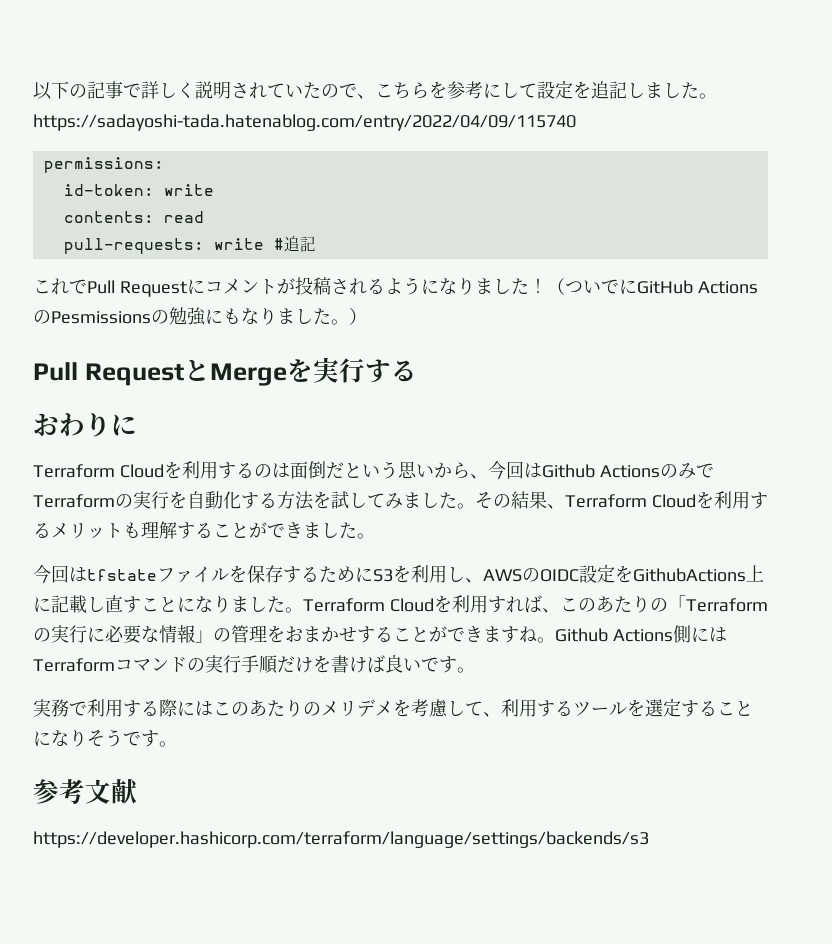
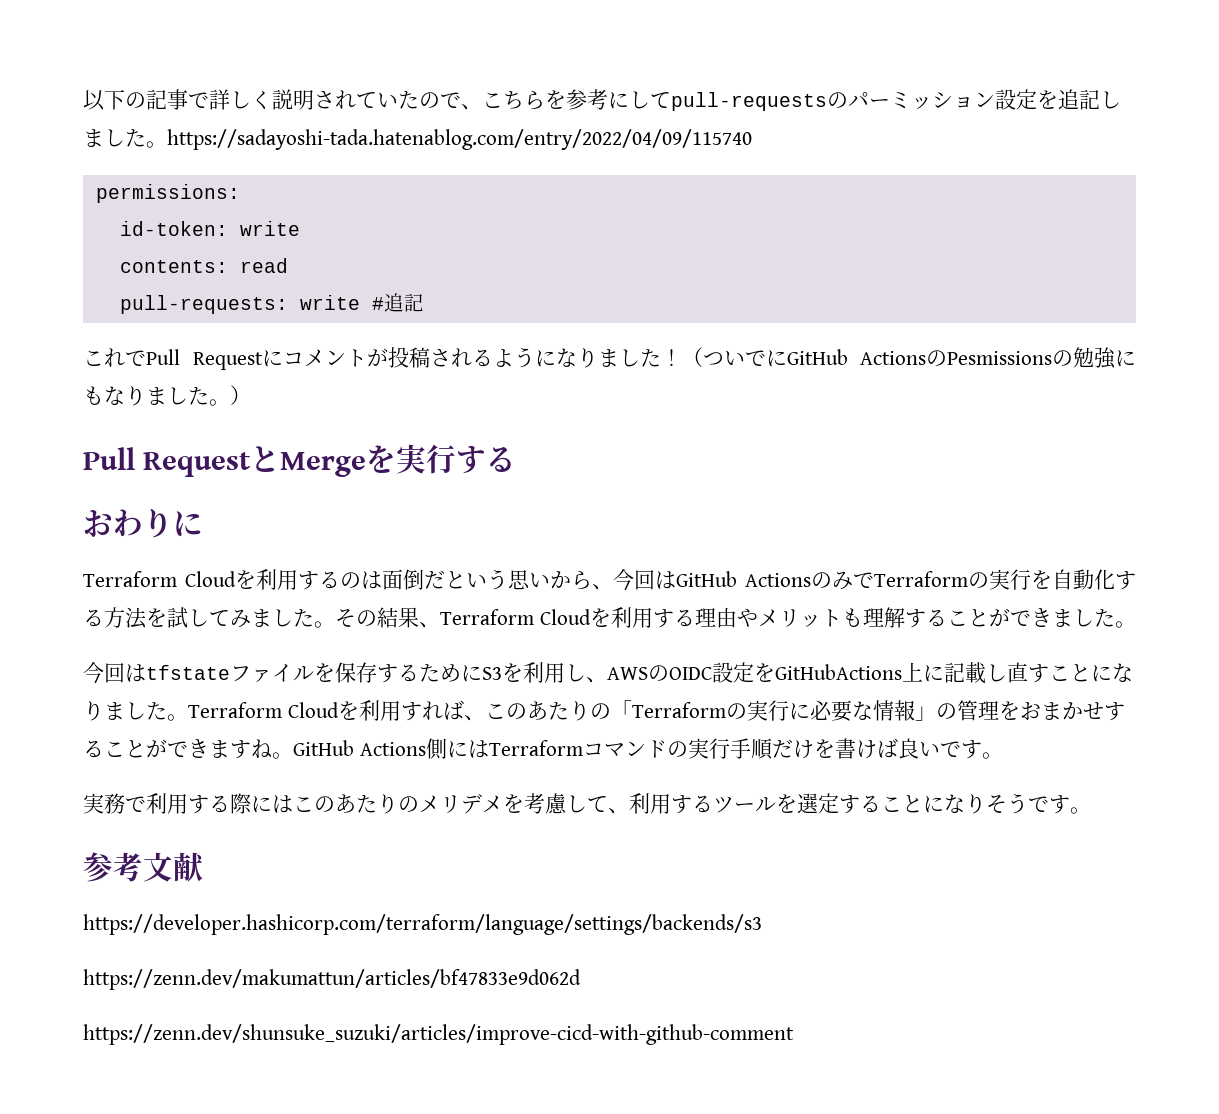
(537, 90) none -> [671,92,995,111] pull-requestsのパーミッション
[541,464,595,478] Github -> [676,571,737,587] GitHub
(51, 530) none -> [694,607,758,628] 理由や
[633,568,746,582] GithubActions -> [775,664,902,680] GitHubActions
[555,628,608,642] Github -> [293,740,354,756] GitHub
(649, 839) none -> [83,969,581,990] [83,1024,794,1045] // https://zenn.dev/makumattun/articles/bf47833e9d062d // https://zenn.dev/shunsuke_suzuki/articles/improve-cicd-with-github-comment

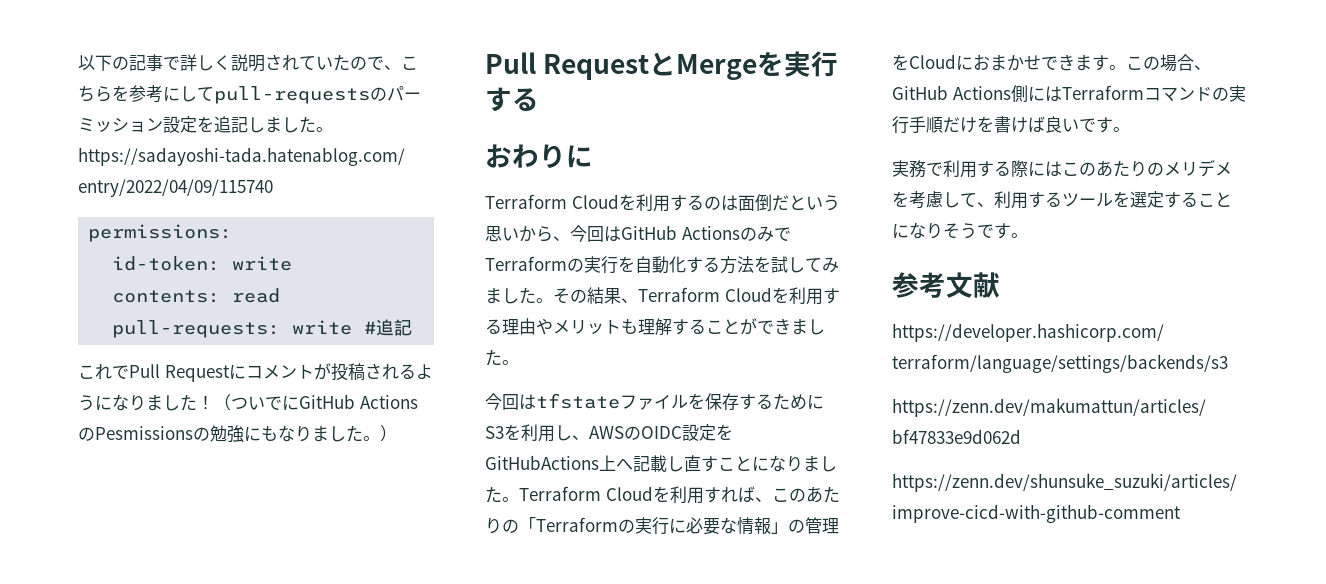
[923,665,944,682] に -> [616,458,633,470] へ
(1020, 710) none -> [909,54,973,71] Cloudに
[1103,702,1125,721] [83,739,293,759] することができますね。 -> [1041,54,1211,72] できます。この場合、

